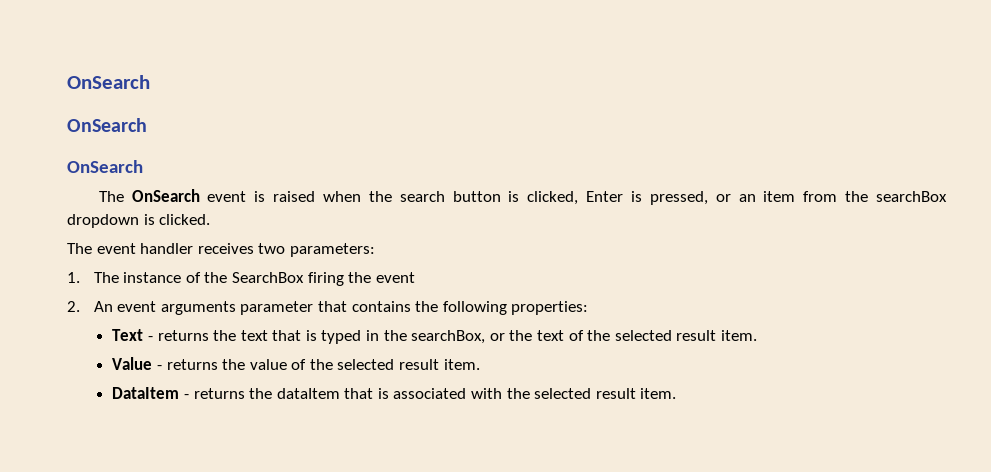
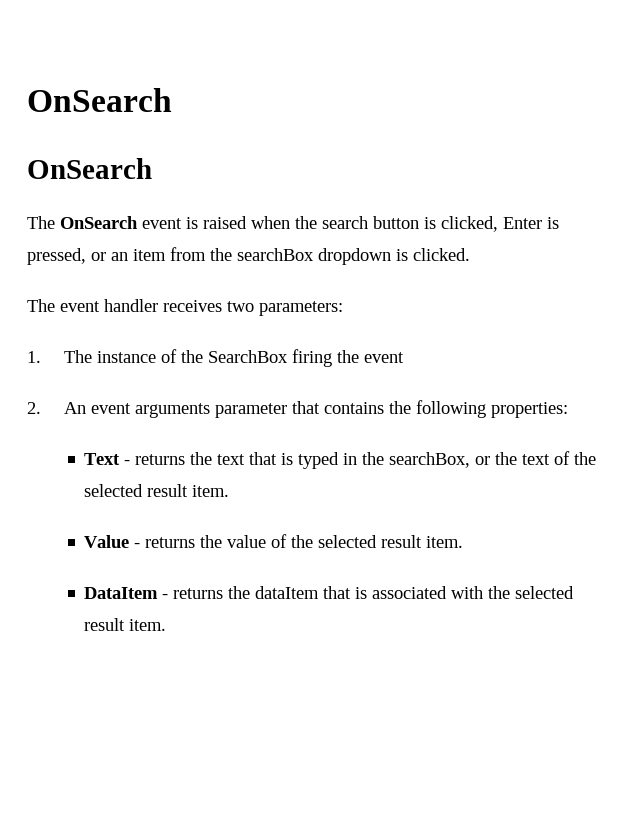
[67,75,150,89] [67,118,147,132] [67,160,143,173] OnSearch // OnSearch // OnSearch -> [27,88,172,112] [27,158,152,179] OnSearch // OnSearch

